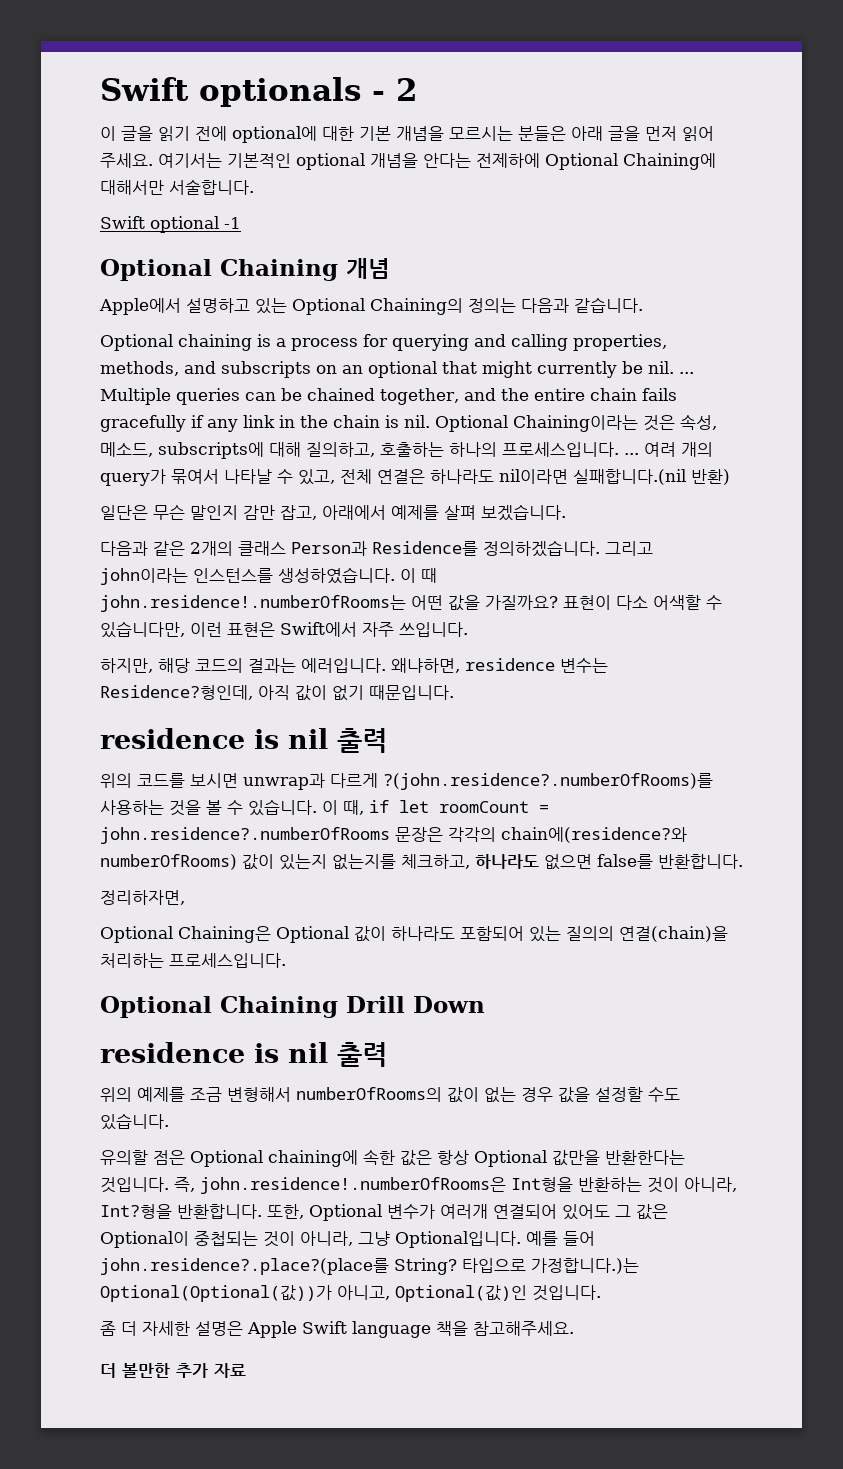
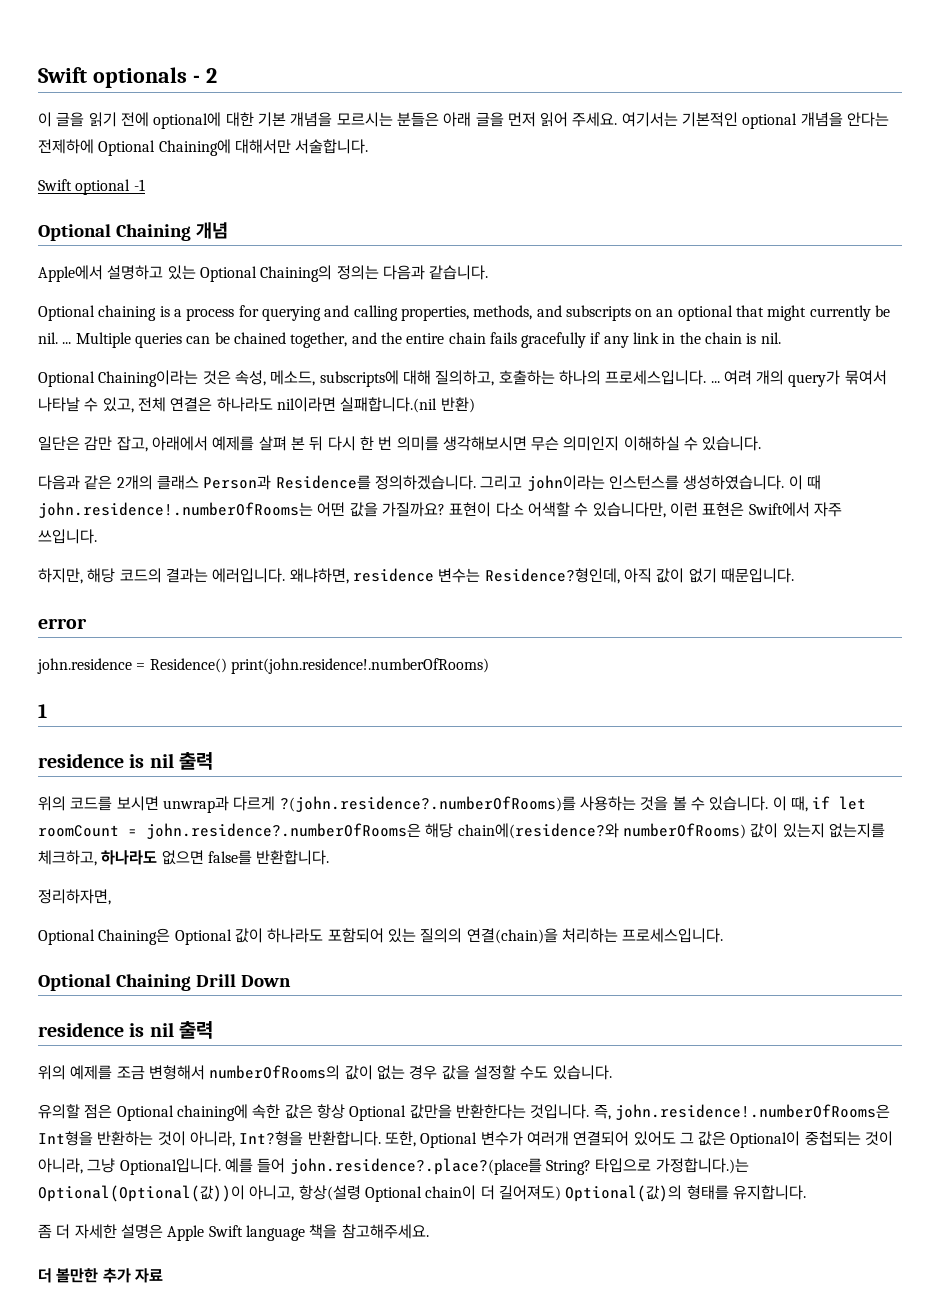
(430, 421) none -> (781, 338) //
[153,504,238,520] 무슨 말인지 -> (80, 443) none
[481,504,566,521] 보겠습니다. -> [290,436,762,451] 본 뒤 다시 한 번 의미를 생각해보시면 무슨 의미인지 이해하실 수 있습니다.
(454, 692) none -> [38,618,87,629] [37,658,489,674] [38,704,47,718] // error // john.residence = Residence() print(john.residence!.numberOfRooms) // 1
[100,827,496,844] john.residence?.numberOfRooms 문장은 각각의 -> [146,823,454,839] john.residence?.numberOfRooms은 해당
[100,1285,601,1302] Optional(Optional(값))가 아니고, Optional(값)인 것입니다. -> [38,1185,806,1202] Optional(Optional(값))이 아니고, 항상(설령 Optional chain이 더 길어져도) Optional(값)의 형태를 유지합니다.

